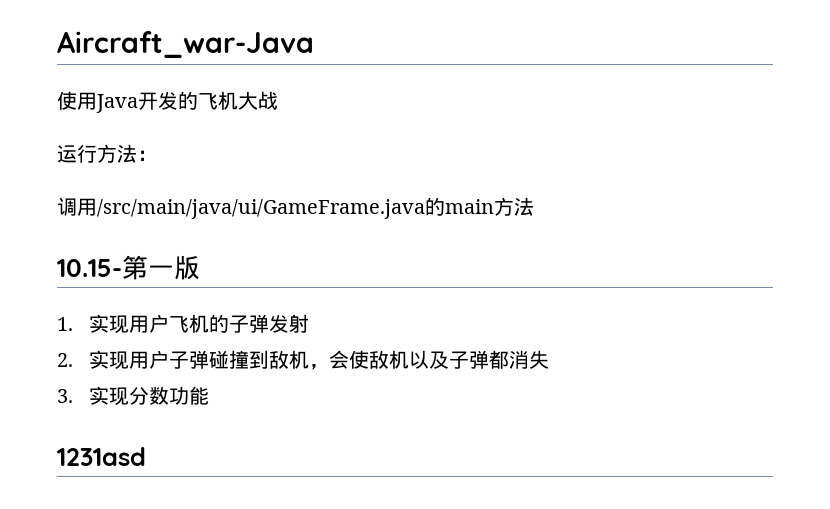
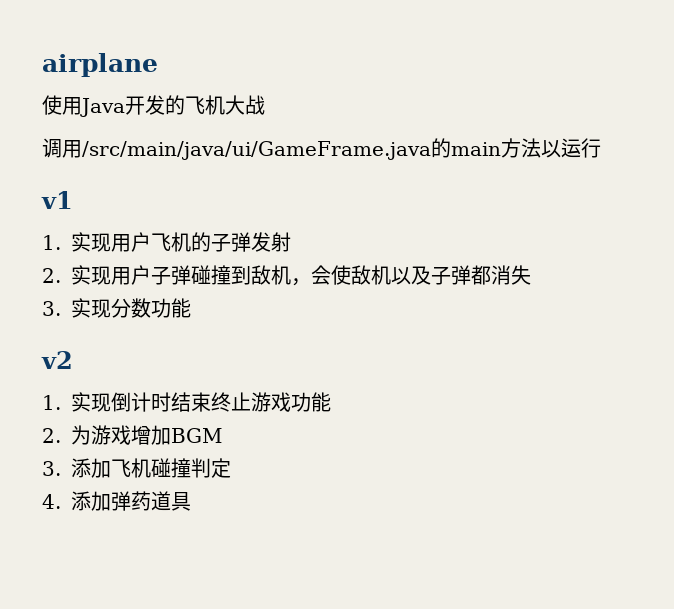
[57,31,314,58] Aircraft_war-Java -> [42,53,158,77] airplane
[57,144,157,163] // 运行方法： -> (265, 105) none
[57,255,200,280] // 10.15-第一版 -> [541,138,601,158] [41,191,73,209] 以运行 // v1
[57,447,146,466] 1231asd -> [41,351,73,369] [42,392,331,412] [42,425,222,445] [42,458,231,478] [42,491,191,511] v2 // 1.实现倒计时结束终止游戏功能 // 2.为游戏增加BGM // 3.添加飞机碰撞判定 // 4.添加弹药道具

